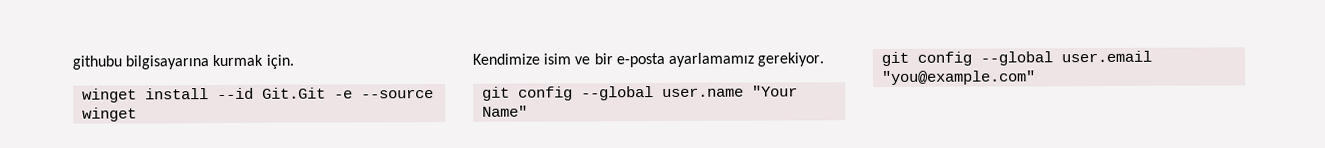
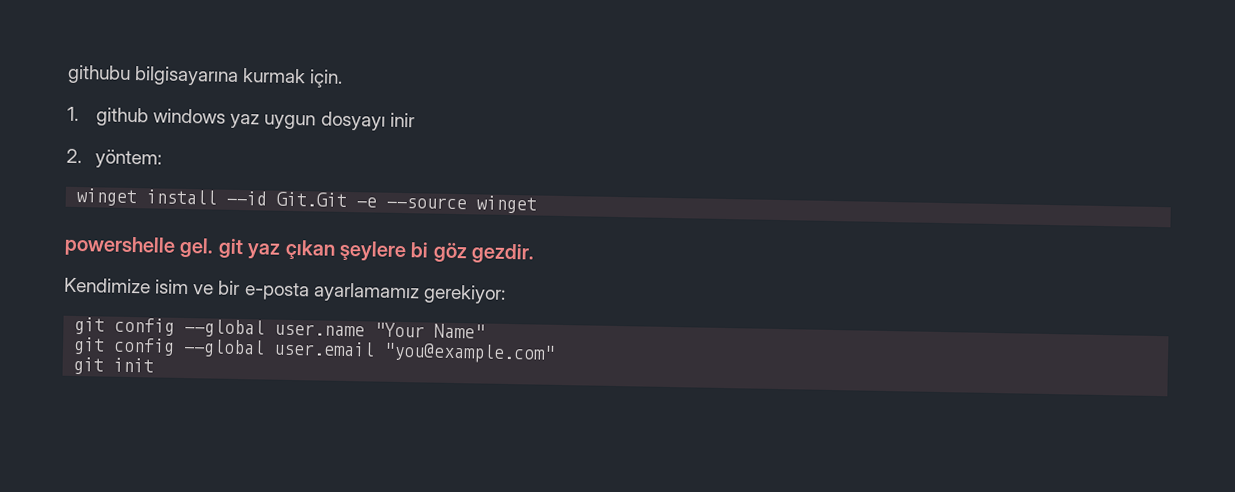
(294, 61) none -> [67,106,415,131] [66,148,163,169] // 1. github windows yaz uygun dosyayı inir // 2. yöntem:
(138, 114) none -> [64,235,536,264] // powershelle gel. git yaz çıkan şeylere bi göz gezdir.
[757,52,825,67] gerekiyor. -> [422,284,506,304] gerekiyor:
(1037, 78) none -> [73,356,155,375] // git init

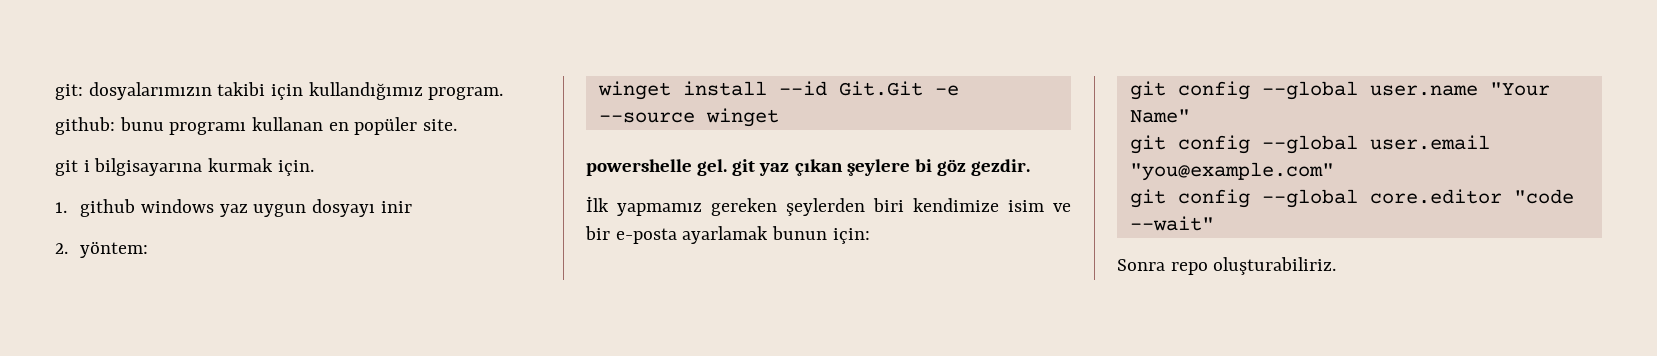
[67,64,131,84] githubu -> [55,82,504,100] [55,117,458,135] [55,160,90,176] git: dosyalarımızın takibi için kullandığımız program. // github: bunu programı kullanan en popüler site. // git i
[64,277,151,294] Kendimize -> [586,196,999,216] İlk yapmamız gereken şeylerden biri kendimize
[312,282,506,304] ayarlamamız gerekiyor: -> [682,226,870,244] ayarlamak bunun için:
[113,357,155,373] init -> [1177,189,1574,208] [1129,216,1214,231] [1117,257,1337,275] config --global core.editor "code --wait" // Sonra repo oluşturabiliriz.

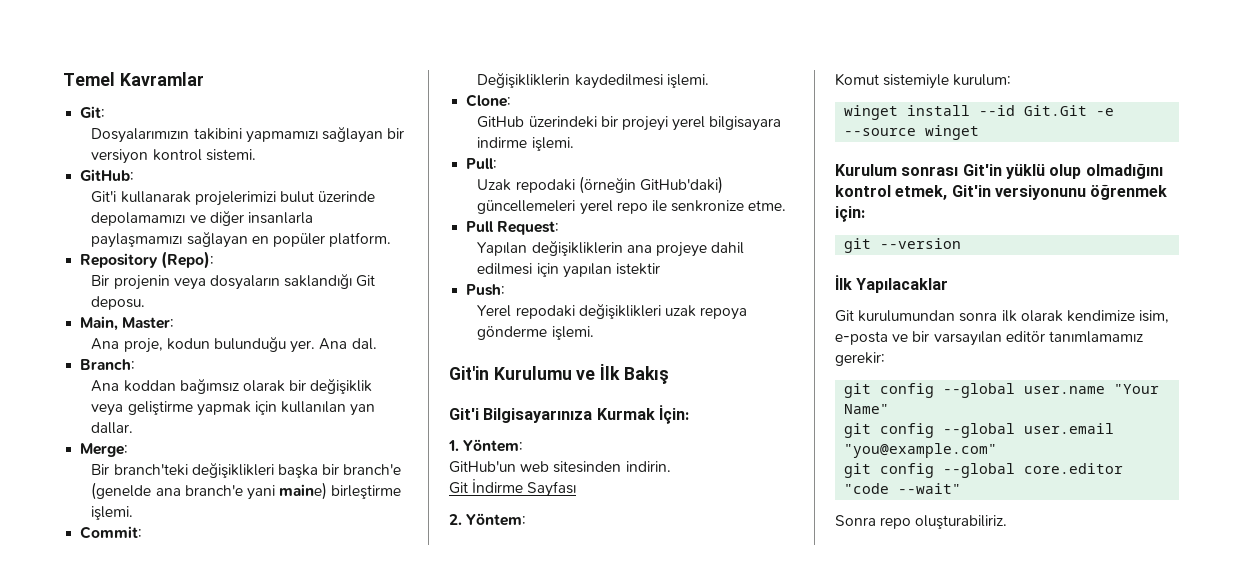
[55,82,504,100] [55,117,458,135] [55,158,314,176] [55,199,412,217] [55,241,149,258] git: dosyalarımızın takibi için kullandığımız program. // github: bunu programı kullanan en popüler site. // git i bilgisayarına kurmak için. // 1. github windows yaz uygun dosyayı inir // 2. yöntem: -> [63,72,204,86] [80,106,106,118] [91,126,405,143] [91,149,256,164] [80,169,135,181] [91,191,376,206] [91,210,313,226] [91,231,392,248] [80,251,215,269] [91,273,376,290] [91,296,146,310] [80,316,175,331] [91,336,377,353] [80,359,136,370] [91,378,373,394] [91,401,376,416] [91,422,134,434] [80,443,129,457] [91,462,402,478] [91,482,402,500] [91,506,134,520] [80,526,143,539] [477,72,709,89] [466,94,512,107] [477,116,782,131] [477,137,574,151] [466,158,498,169] [477,176,723,194] [477,200,787,215] [466,221,560,235] [477,240,745,257] [477,263,660,278] [466,284,506,296] [477,303,748,320] [477,326,594,340] [449,363,669,384] [449,405,689,424] [448,439,524,452] [449,461,671,473] [449,479,577,497] [449,513,527,526] [835,73,1012,89] Temel Kavramlar // Git: // Dosyalarımızın takibini yapmamızı sağlayan bir versiyon kontrol sistemi. // GitHub: // Git'i kullanarak projelerimizi bulut üzerinde depolamamızı ve diğer insanlarla paylaşmamızı sağlayan en popüler platform. // Repository (Repo): // Bir projenin veya dosyaların saklandığı Git deposu. // Main, Master: // Ana proje, kodun bulunduğu yer. Ana dal. // Branch: // Ana koddan bağımsız olarak bir değişiklik veya geliştirme yapmak için kullanılan yan dallar. // Merge: // Bir branch'teki değişiklikleri başka bir branch'e (genelde ana branch'e yani maine) birleştirme işlemi. // Commit: // Değişikliklerin kaydedilmesi işlemi. // Clone: // GitHub üzerindeki bir projeyi yerel bilgisayara indirme işlemi. // Pull: // Uzak repodaki (örneğin GitHub'daki) güncellemeleri yerel repo ile senkronize etme. // Pull Request: // Yapılan değişikliklerin ana projeye dahil edilmesi için yapılan istektir // Push: // Yerel repodaki değişiklikleri uzak repoya gönderme işlemi. // Git'in Kurulumu ve İlk Bakış // Git'i Bilgisayarınıza Kurmak İçin: // 1. Yöntem: // GitHub'un web sitesinden indirin. // Git İndirme Sayfası // 2. Yöntem: // Komut sistemiyle kurulum:
[586,159,1031,176] [586,196,1071,216] [585,226,870,244] powershelle gel. git yaz çıkan şeylere bi göz gezdir. // İlk yapmamız gereken şeylerden biri kendimize isim ve bir e-posta ayarlamak bunun için: -> [835,163,1163,179] [835,184,1168,200] [835,206,865,222] [844,238,962,253] [835,275,949,293] [835,310,1170,323] [835,331,1143,346] [835,352,885,366] Kurulum sonrası Git'in yüklü olup olmadığını kontrol etmek, Git'in versiyonunu öğrenmek için: // git --version // İlk Yapılacaklar // Git kurulumundan sonra ilk olarak kendimize isim, e-posta ve bir varsayılan editör tanımlamamız gerekir:

